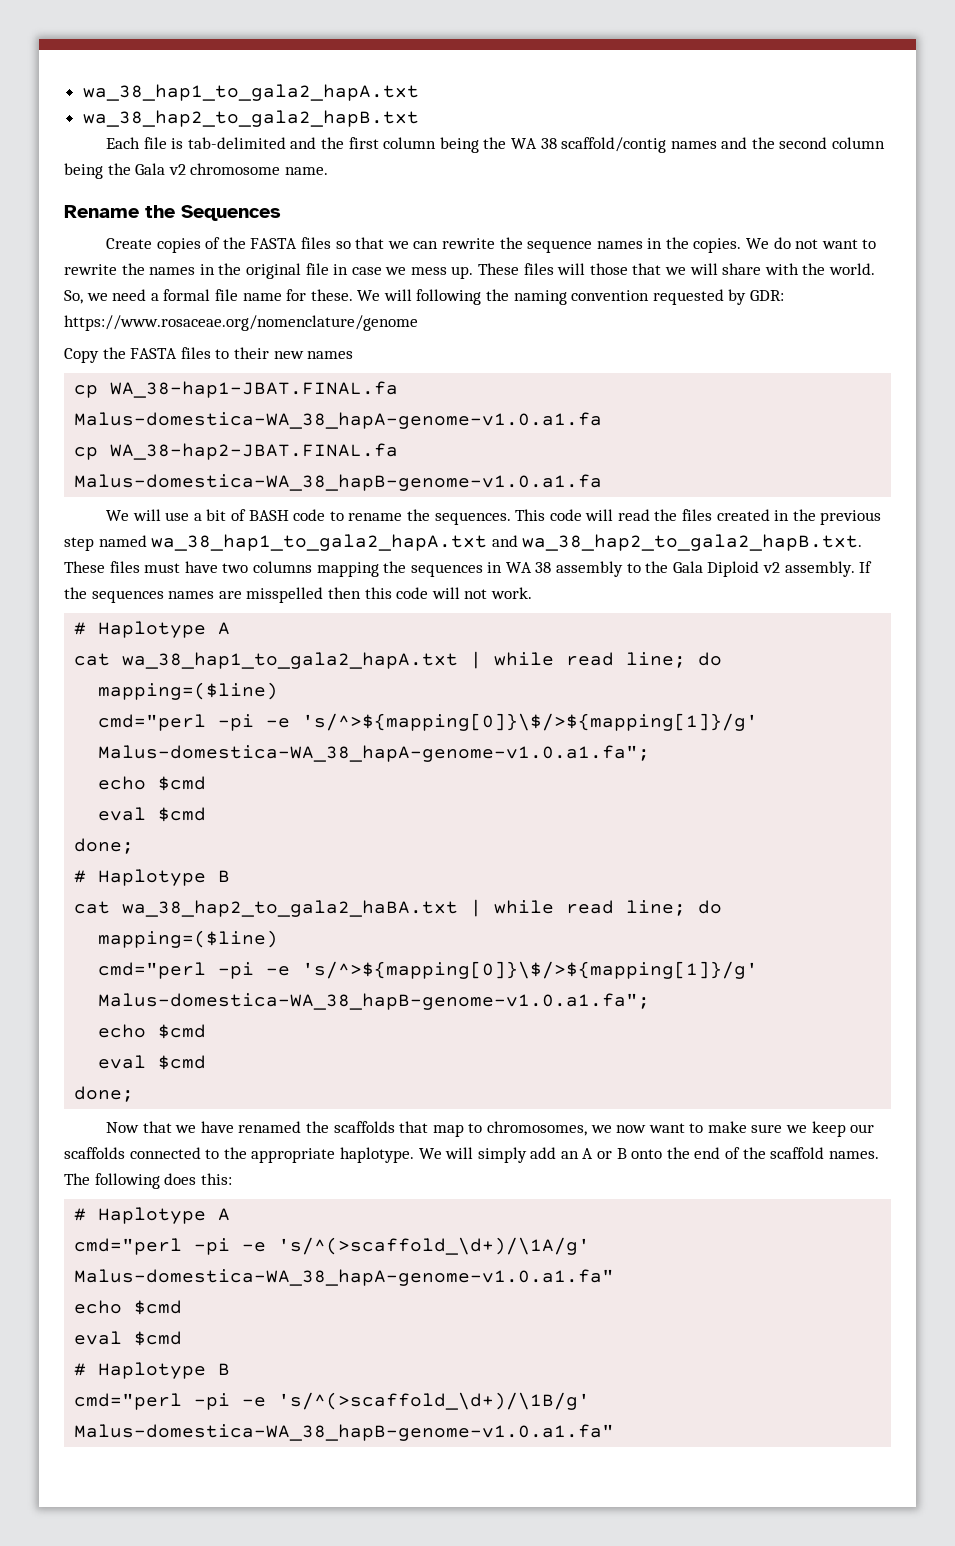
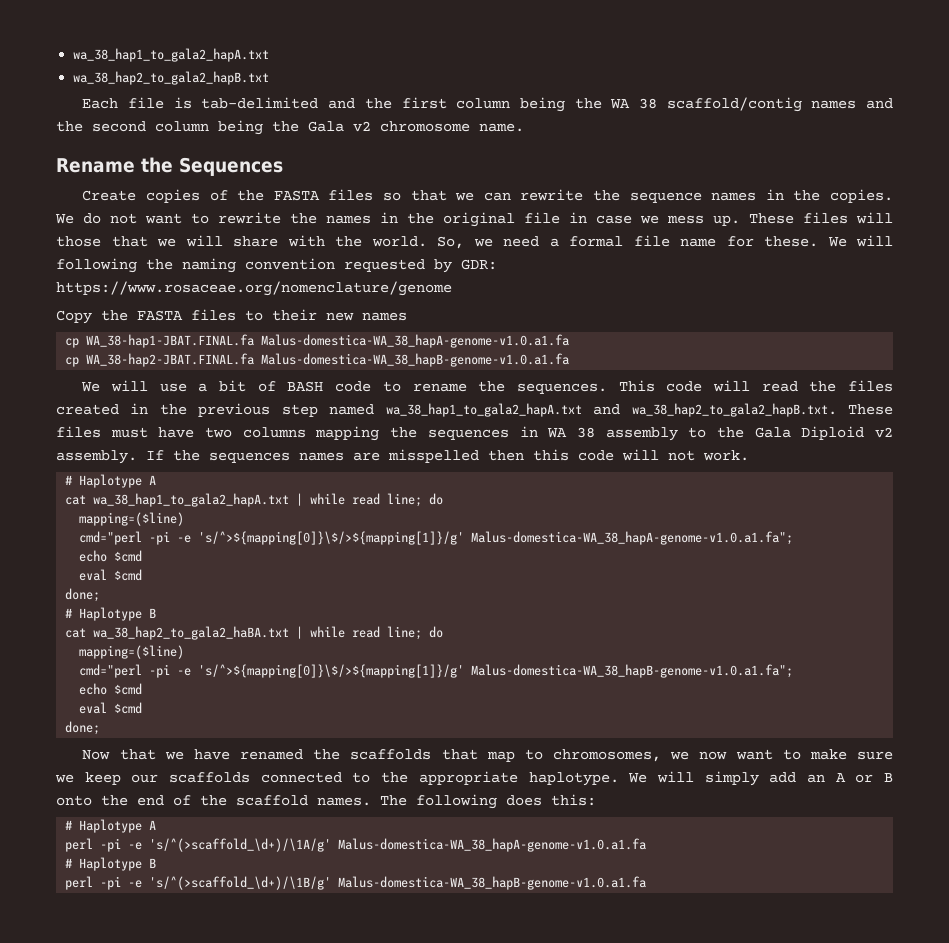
[74,1238,183,1255] cmd="perl -> [65,838,94,852] perl
[74,1269,615,1286] [74,1300,183,1315] [74,1331,183,1346] [74,1362,231,1379] [74,1393,183,1410] Malus-domestica-WA_38_hapA-genome-v1.0.a1.fa" // echo $cmd // eval $cmd // # Haplotype B // cmd="perl -> [338,838,647,852] [65,857,157,871] [65,876,94,890] Malus-domestica-WA_38_hapA-genome-v1.0.a1.fa // # Haplotype B // perl
[74,1424,615,1441] Malus-domestica-WA_38_hapB-genome-v1.0.a1.fa" -> [338,876,647,890] Malus-domestica-WA_38_hapB-genome-v1.0.a1.fa

